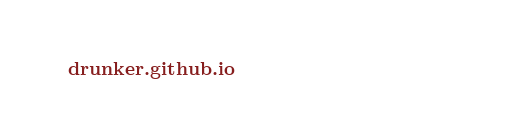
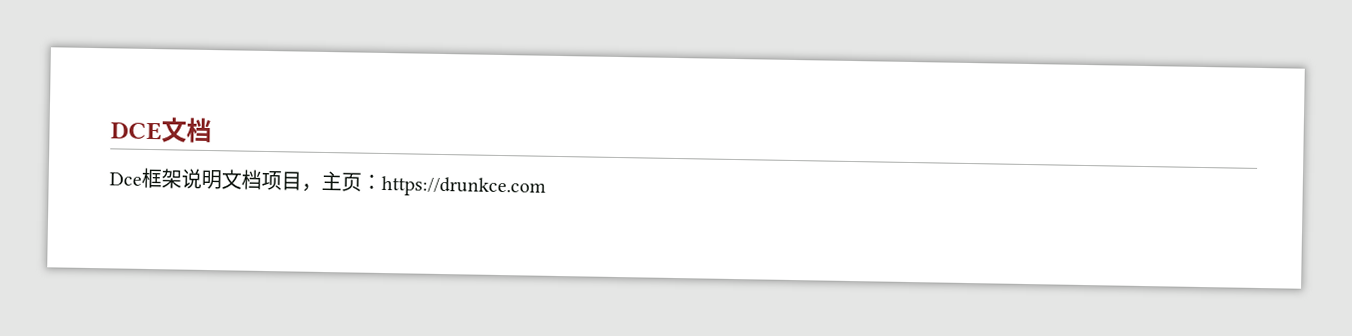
[68,62,235,79] drunker.github.io -> [110,117,212,144] [109,167,546,198] DCE文档 // Dce框架说明文档项目，主页：https://drunkce.com

